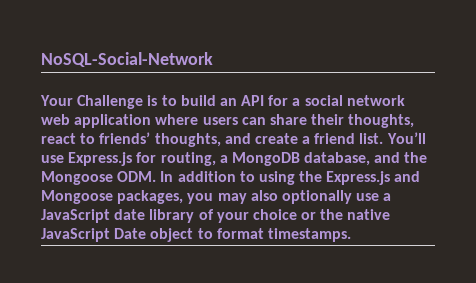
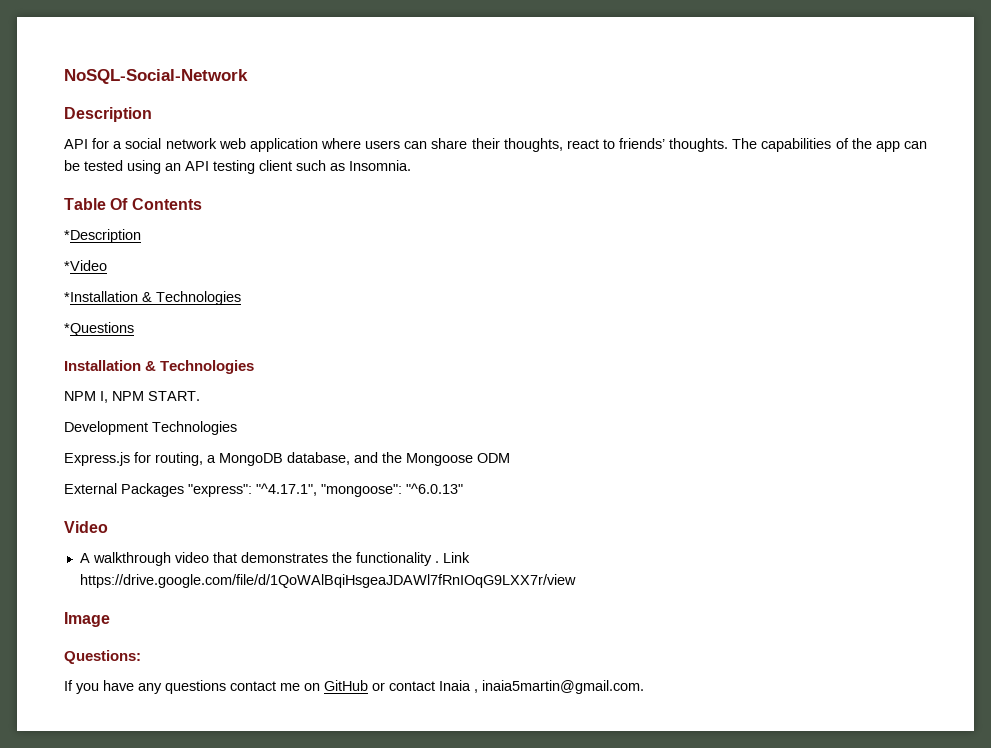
[40,95,237,109] Your Challenge is to build an -> [64,107,152,122] Description //
[154,132,426,147] [41,155,64,163] thoughts, and create a friend list. You’ll use -> [669,138,927,152] [64,160,411,174] [64,198,202,210] [64,229,141,243] [64,260,107,271] [64,291,241,305] [64,322,134,336] [64,360,255,374] [64,391,200,403] [64,421,237,435] thoughts. The capabilities of the app can be tested using an API testing client such as Insomnia. // Table Of Contents // *Description // *Video // *Installation & Technologies // *Questions // Installation & Technologies // NPM I, NPM START. // Development Technologies //
[117,171,421,185] [41,190,392,204] [41,209,391,223] [41,228,351,242] ODM. In addition to using the Express.js and Mongoose packages, you may also optionally use a JavaScript date library of your choice or the native JavaScript Date object to format timestamps. -> [477,453,510,463] [64,483,463,497] [64,521,108,533] [79,552,470,566] [79,574,576,588] [64,612,110,627] [64,650,141,664] [64,680,644,694] ODM // External Packages "express": "^4.17.1", "mongoose": "^6.0.13" // Video // A walkthrough video that demonstrates the functionality . Link https://drive.google.com/file/d/1QoWAlBqiHsgeaJDAWl7fRnIOqG9LXX7r/view // Image // Questions: // If you have any questions contact me on GitHub or contact Inaia , inaia5martin@gmail.com.

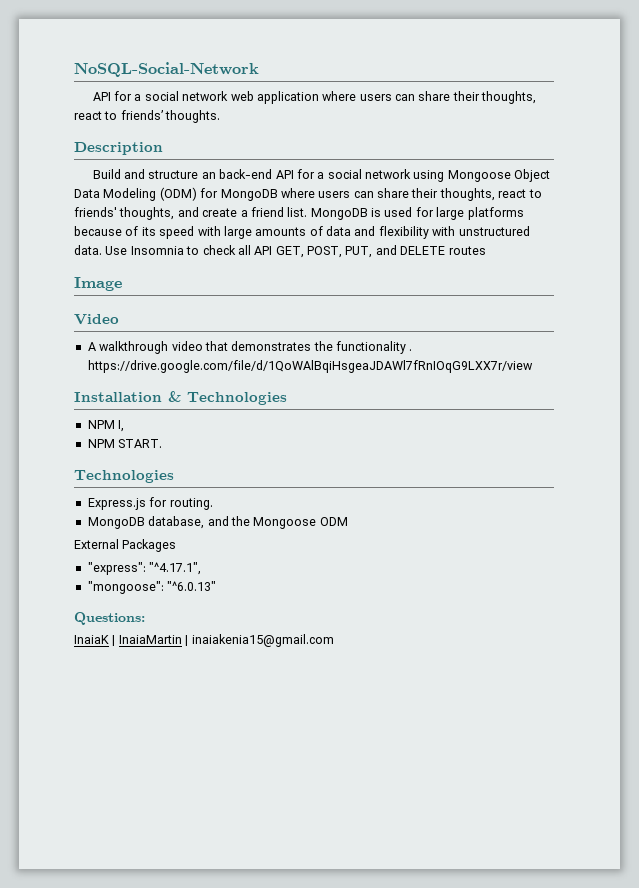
[64,107,152,122] // Description -> (259, 69) none
[732,138,927,152] [64,160,411,174] [64,198,202,210] [64,229,141,243] [64,260,107,271] [64,291,241,305] [64,322,134,336] [64,360,255,374] [64,391,200,403] [64,421,237,435] [64,452,510,466] [64,483,463,497] The capabilities of the app can be tested using an API testing client such as Insomnia. // Table Of Contents // *Description // *Video // *Installation & Technologies // *Questions // Installation & Technologies // NPM I, NPM START. // Development Technologies // Express.js for routing, a MongoDB database, and the Mongoose ODM // External Packages "express": "^4.17.1", "mongoose": "^6.0.13" -> [74,142,163,155] [92,169,551,182] [74,187,542,201] [74,207,524,220] [74,226,530,239] [74,245,486,258] [74,277,122,291] // Description // Build and structure an back-end API for a social network using Mongoose Object Data Modeling (ODM) for MongoDB where users can share their thoughts, react to friends' thoughts, and create a friend list. MongoDB is used for large platforms because of its speed with large amounts of data and flexibility with unstructured data. Use Insomnia to check all API GET, POST, PUT, and DELETE routes // Image
[442,552,470,563] Link -> (413, 350) none
[64,612,110,627] [64,650,141,664] [64,680,644,694] Image // Questions: // If you have any questions contact me on GitHub or contact Inaia , inaia5martin@gmail.com. -> [74,391,287,405] [87,420,125,432] [87,439,163,448] [74,470,174,483] [87,497,213,510] [87,516,348,529] [74,539,177,552] [87,562,202,575] [87,581,217,594] [74,612,145,625] [74,634,334,647] Installation & Technologies // NPM I, // NPM START. // Technologies // Express.js for routing. // MongoDB database, and the Mongoose ODM // External Packages // "express": "^4.17.1", // "mongoose": "^6.0.13" // Questions: // InaiaK | InaiaMartin | inaiakenia15@gmail.com

